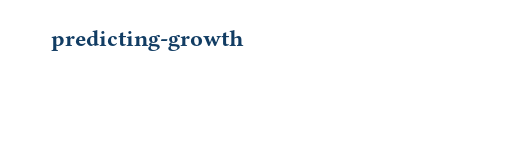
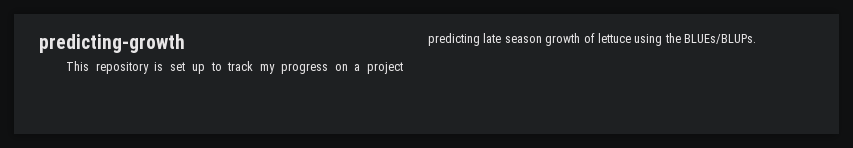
(244, 40) none -> [65,61,404,74] [428,33,756,46] // This repository is set up to track my progress on a project predicting late season growth of lettuce using the BLUEs/BLUPs.

